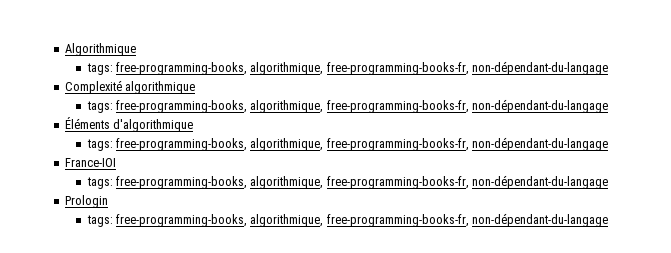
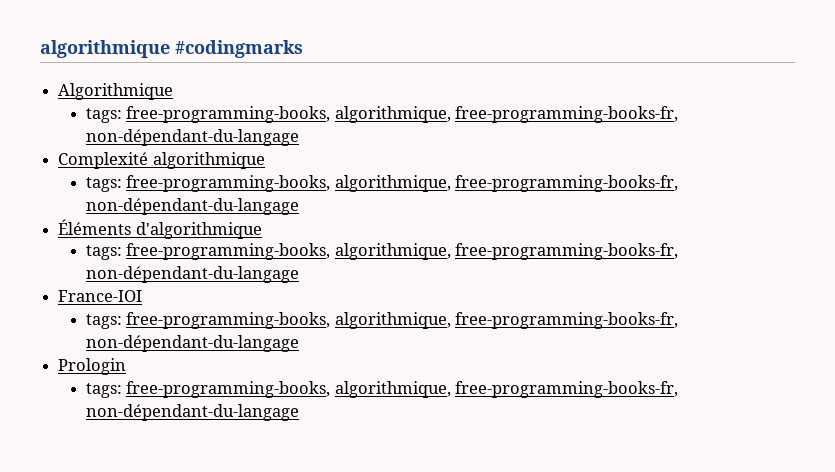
(64, 49) none -> [40,40,303,58] algorithmique #codingmarks //

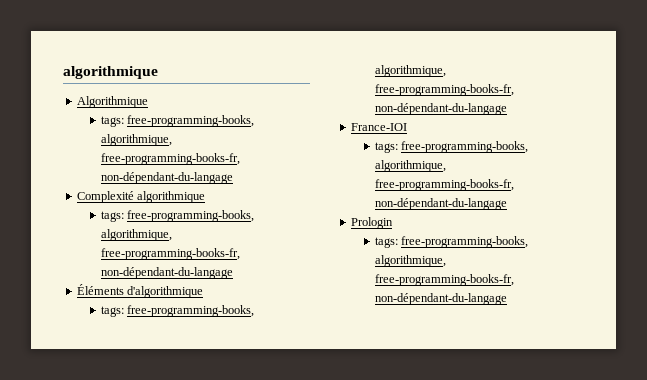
[40,40,303,58] algorithmique #codingmarks -> [63,66,158,79] algorithmique

